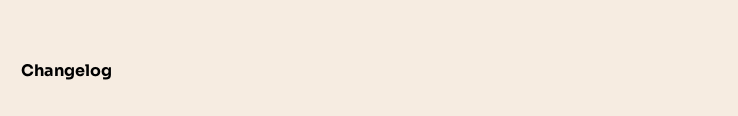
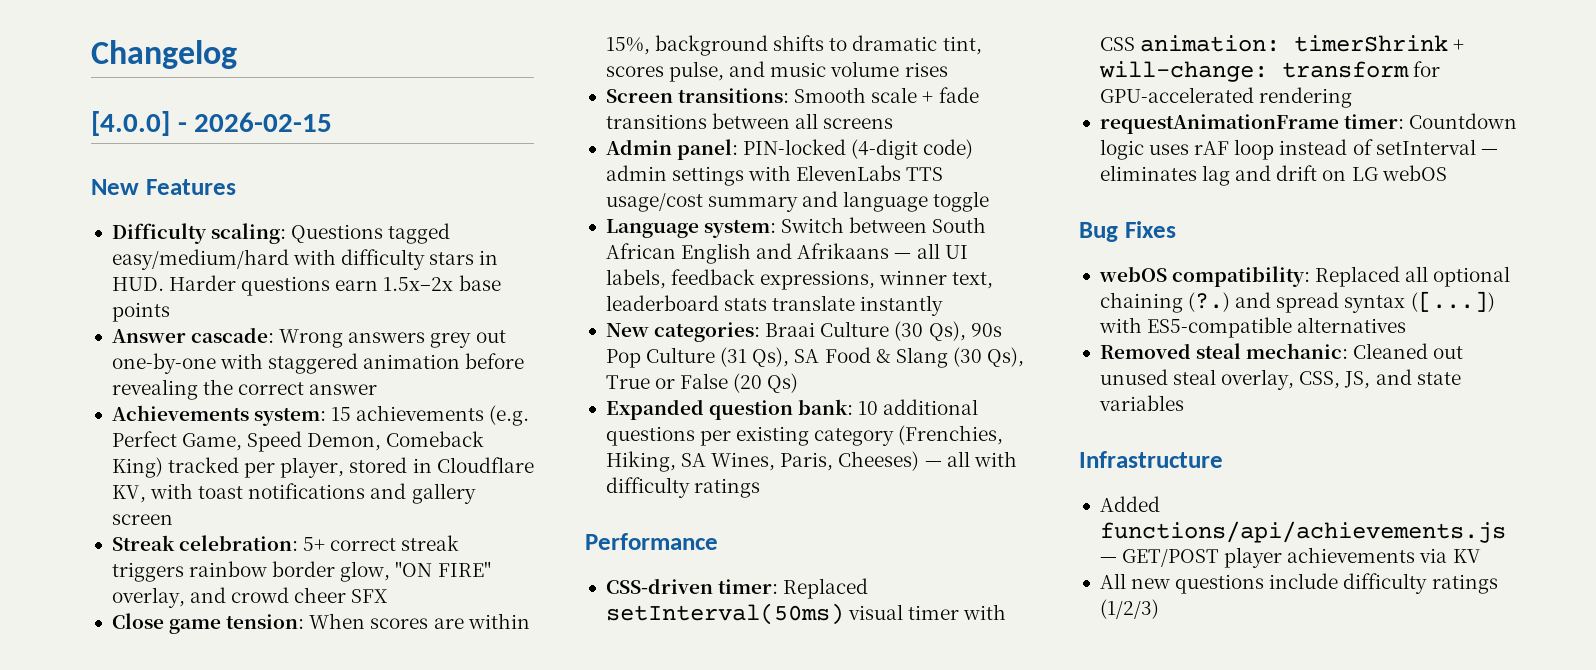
(112, 71) none -> [91,111,333,136] [91,179,236,195] [111,223,451,244] [111,249,499,270] [111,275,501,296] [111,302,170,322] [111,327,506,348] [111,353,525,374] [111,379,378,400] [111,405,530,426] [111,431,485,452] [111,457,534,478] [111,483,476,504] [111,514,173,525] [111,535,460,551] [111,561,491,582] [111,587,388,608] [111,613,530,634] [605,35,982,56] [605,61,948,82] [605,87,979,103] [605,113,894,129] [605,139,974,160] [605,165,944,186] [605,191,990,212] [605,217,987,238] [605,243,968,264] [605,269,994,290] [605,295,944,316] [605,321,1002,342] [605,347,1025,368] [605,373,799,393] [605,399,979,420] [605,425,1004,446] [605,451,1017,472] [605,477,761,498] [585,533,718,550] [605,578,869,599] [605,603,1007,625] [1099,35,1465,52] [1098,61,1441,82] [1099,87,1353,108] [1099,113,1518,134] [1099,139,1498,160] [1099,165,1447,186] [1079,221,1176,242] [1098,266,1511,287] [1099,291,1495,313] [1098,317,1407,338] [1099,343,1464,359] [1099,369,1461,390] [1098,395,1184,411] [1079,451,1223,468] [1099,496,1160,512] [1099,521,1506,543] [1099,547,1481,568] [1099,573,1498,594] [1099,599,1159,619] // [4.0.0] - 2026-02-15 // New Features // Difficulty scaling: Questions tagged easy/medium/hard with difficulty stars in HUD. Harder questions earn 1.5x–2x base points // Answer cascade: Wrong answers grey out one-by-one with staggered animation before revealing the correct answer // Achievements system: 15 achievements (e.g. Perfect Game, Speed Demon, Comeback King) tracked per player, stored in Cloudflare KV, with toast notifications and gallery screen // Streak celebration: 5+ correct streak triggers rainbow border glow, "ON FIRE" overlay, and crowd cheer SFX // Close game tension: When scores are within 15%, background shifts to dramatic tint, scores pulse, and music volume rises // Screen transitions: Smooth scale + fade transitions between all screens // Admin panel: PIN-locked (4-digit code) admin settings with ElevenLabs TTS usage/cost summary and language toggle // Language system: Switch between South African English and Afrikaans — all UI labels, feedback expressions, winner text, leaderboard stats translate instantly // New categories: Braai Culture (30 Qs), 90s Pop Culture (31 Qs), SA Food & Slang (30 Qs), True or False (20 Qs) // Expanded question bank: 10 additional questions per existing category (Frenchies, Hiking, SA Wines, Paris, Cheeses) — all with difficulty ratings // Performance // CSS-driven timer: Replaced setInterval(50ms) visual timer with CSS animation: timerShrink + will-change: transform for GPU-accelerated rendering // requestAnimationFrame timer: Countdown logic uses rAF loop instead of setInterval — eliminates lag and drift on LG webOS // Bug Fixes // webOS compatibility: Replaced all optional chaining (?.) and spread syntax ([...]) with ES5-compatible alternatives // Removed steal mechanic: Cleaned out unused steal overlay, CSS, JS, and state variables // Infrastructure // Added functions/api/achievements.js — GET/POST player achievements via KV // All new questions include difficulty ratings (1/2/3)

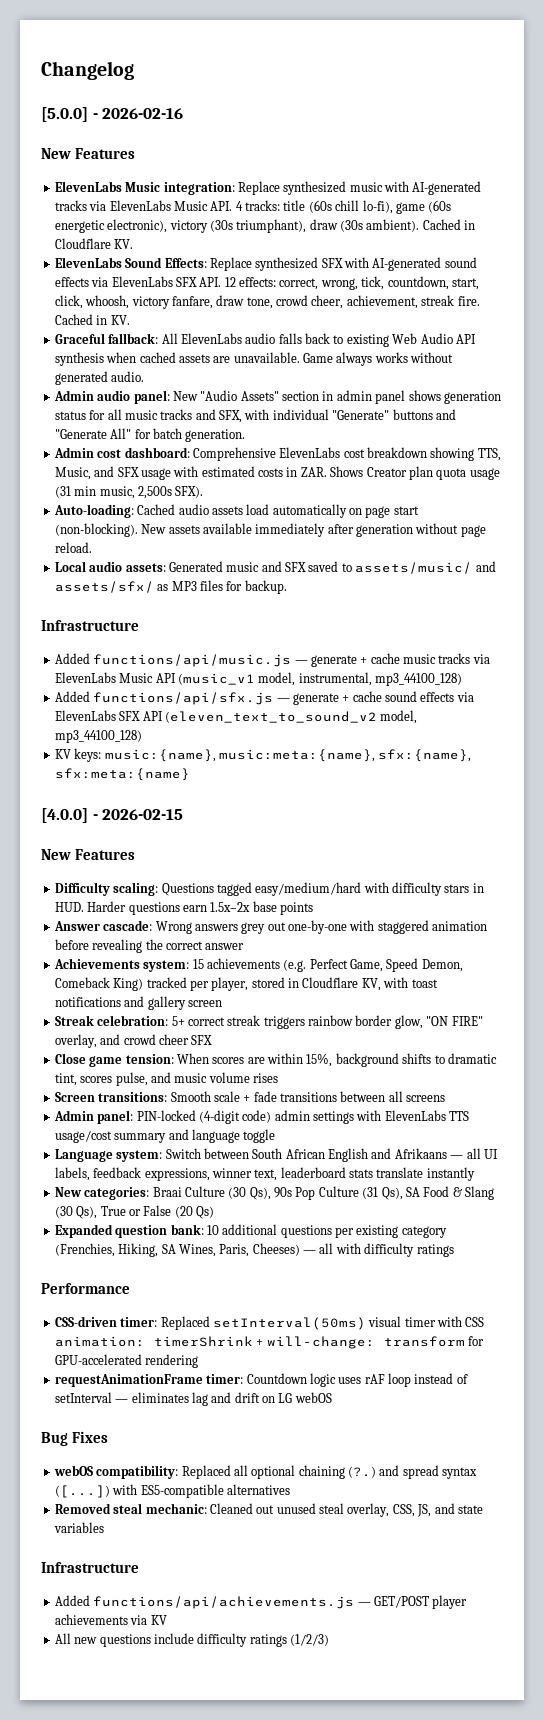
(237, 54) none -> [41,107,184,122] [41,148,135,159] [54,181,482,195] [54,200,452,214] [54,219,476,233] [54,238,134,249] [54,257,477,271] [54,276,479,290] [54,295,480,309] [54,314,130,325] [54,333,476,347] [54,352,454,366] [54,371,145,385] [53,390,501,404] [54,409,456,423] [54,428,246,442] [53,447,501,461] [54,466,500,480] [54,486,204,499] [53,504,419,518] [54,523,486,537] [54,542,92,553] [54,561,496,574] [54,580,287,594] [41,620,139,631] [54,653,490,667] [54,672,462,686] [54,691,474,705] [54,710,418,724] [54,730,142,743] [54,748,472,762] [54,768,190,781] // [5.0.0] - 2026-02-16 // New Features // ElevenLabs Music integration: Replace synthesized music with AI-generated tracks via ElevenLabs Music API. 4 tracks: title (60s chill lo-fi), game (60s energetic electronic), victory (30s triumphant), draw (30s ambient). Cached in Cloudflare KV. // ElevenLabs Sound Effects: Replace synthesized SFX with AI-generated sound effects via ElevenLabs SFX API. 12 effects: correct, wrong, tick, countdown, start, click, whoosh, victory fanfare, draw tone, crowd cheer, achievement, streak fire. Cached in KV. // Graceful fallback: All ElevenLabs audio falls back to existing Web Audio API synthesis when cached assets are unavailable. Game always works without generated audio. // Admin audio panel: New "Audio Assets" section in admin panel shows generation status for all music tracks and SFX, with individual "Generate" buttons and "Generate All" for batch generation. // Admin cost dashboard: Comprehensive ElevenLabs cost breakdown showing TTS, Music, and SFX usage with estimated costs in ZAR. Shows Creator plan quota usage (31 min music, 2,500s SFX). // Auto-loading: Cached audio assets load automatically on page start (non-blocking). New assets available immediately after generation without page reload. // Local audio assets: Generated music and SFX saved to assets/music/ and assets/sfx/ as MP3 files for backup. // Infrastructure // Added functions/api/music.js — generate + cache music tracks via ElevenLabs Music API (music_v1 model, instrumental, mp3_44100_128) // Added functions/api/sfx.js — generate + cache sound effects via ElevenLabs SFX API (eleven_text_to_sound_v2 model, mp3_44100_128) // KV keys: music:{name}, music:meta:{name}, sfx:{name}, sfx:meta:{name}

